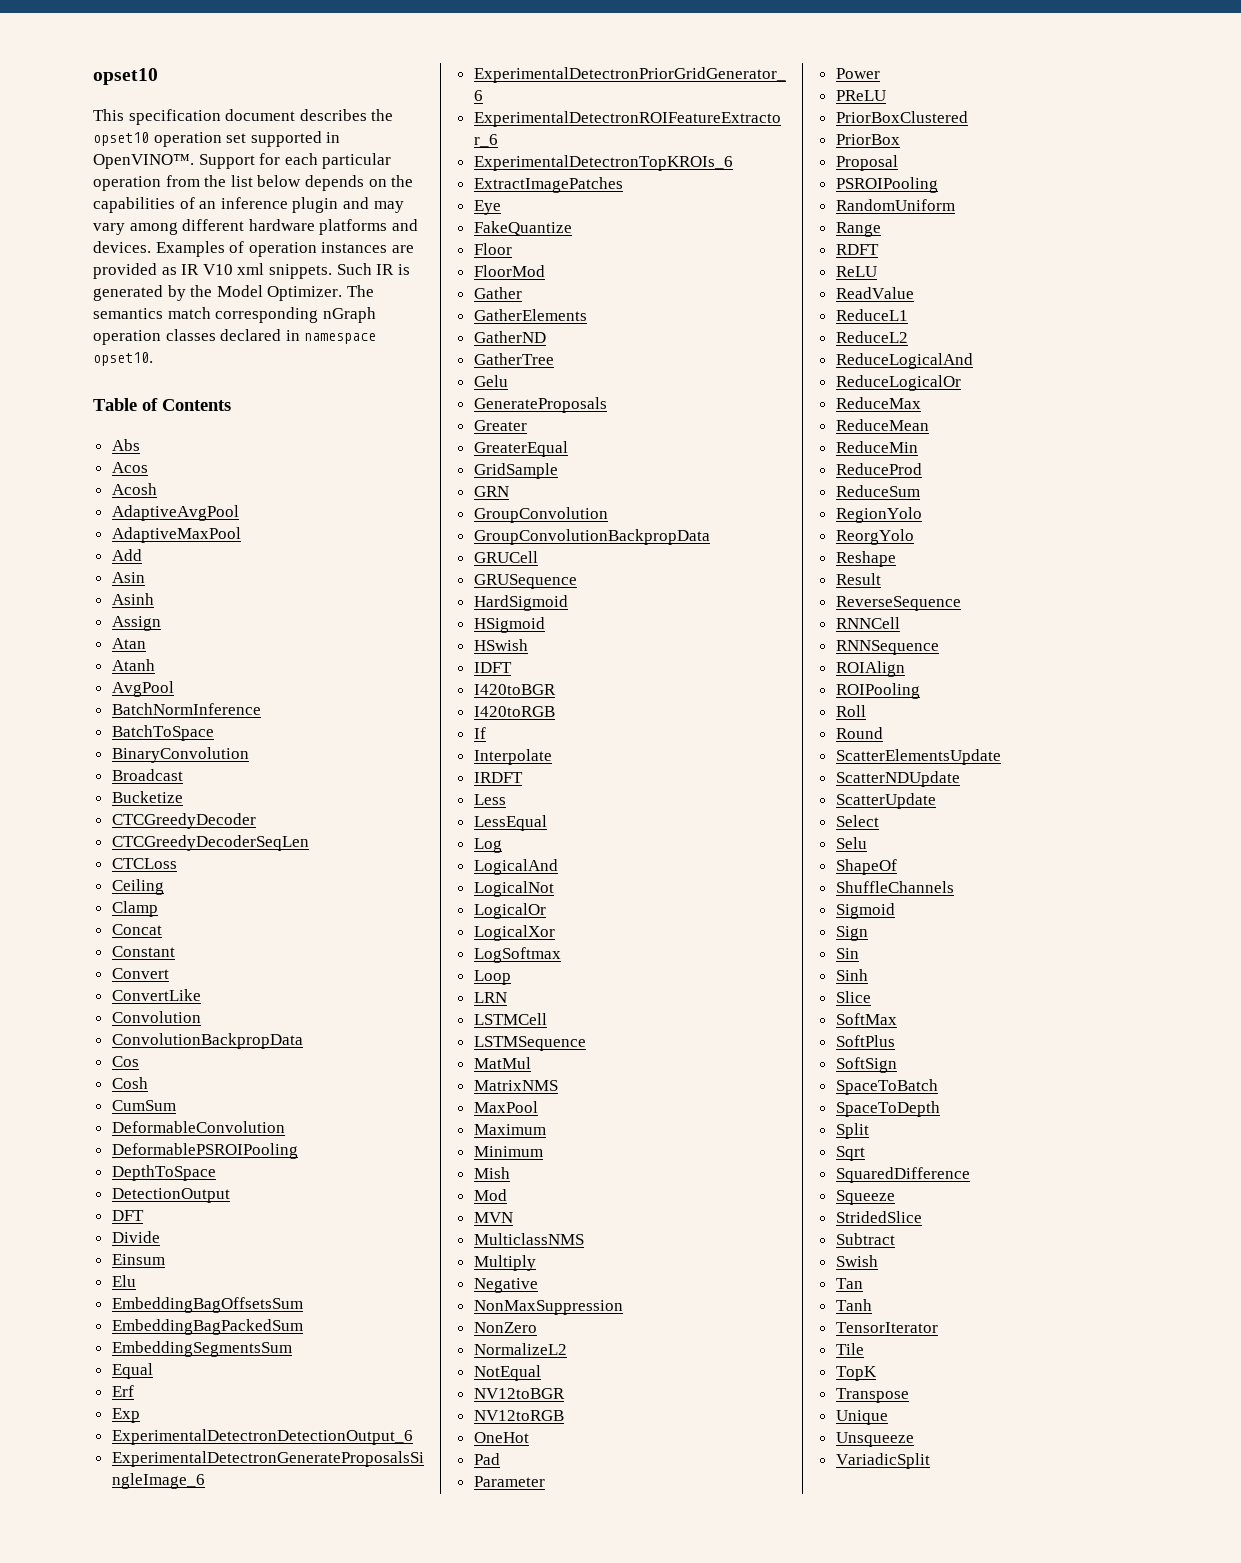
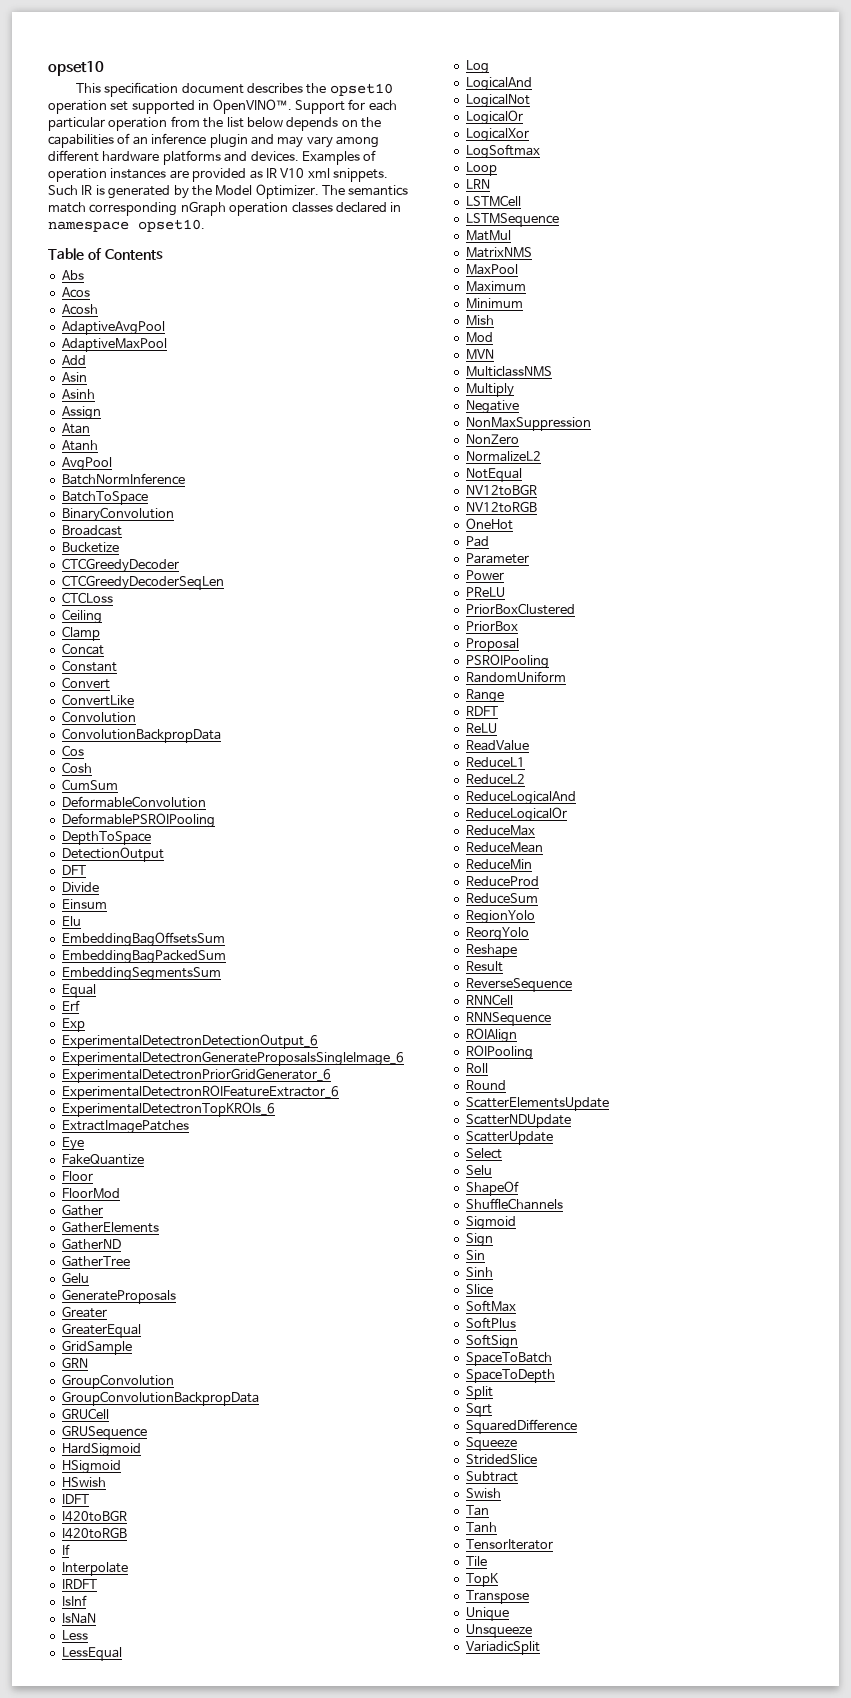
(523, 777) none -> [61,1595,87,1606] [61,1613,96,1624] // IsInf // IsNaN

